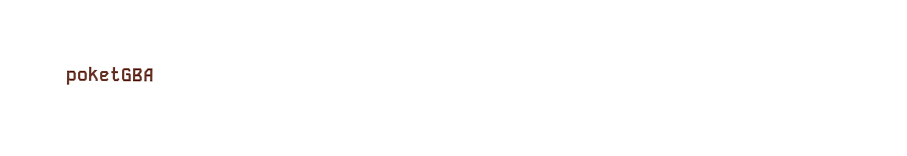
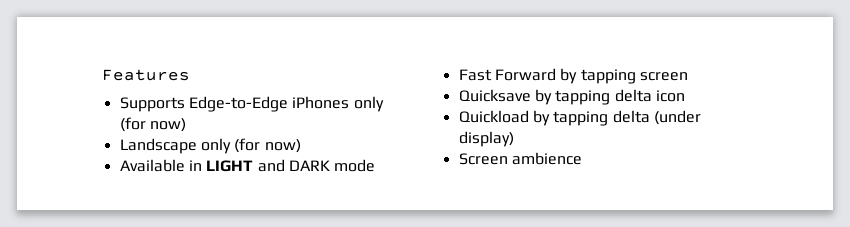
[65,66,155,86] poketGBA -> [102,69,190,81] [119,96,384,112] [119,117,186,132] [119,138,301,154] [119,159,376,172] [458,68,688,84] [458,89,685,105] [458,110,701,126] [458,131,514,147] [458,152,582,165] Features // Supports Edge-to-Edge iPhones only (for now) // Landscape only (for now) // Available in LIGHT and DARK mode // Fast Forward by tapping screen // Quicksave by tapping delta icon // Quickload by tapping delta (under display) // Screen ambience

